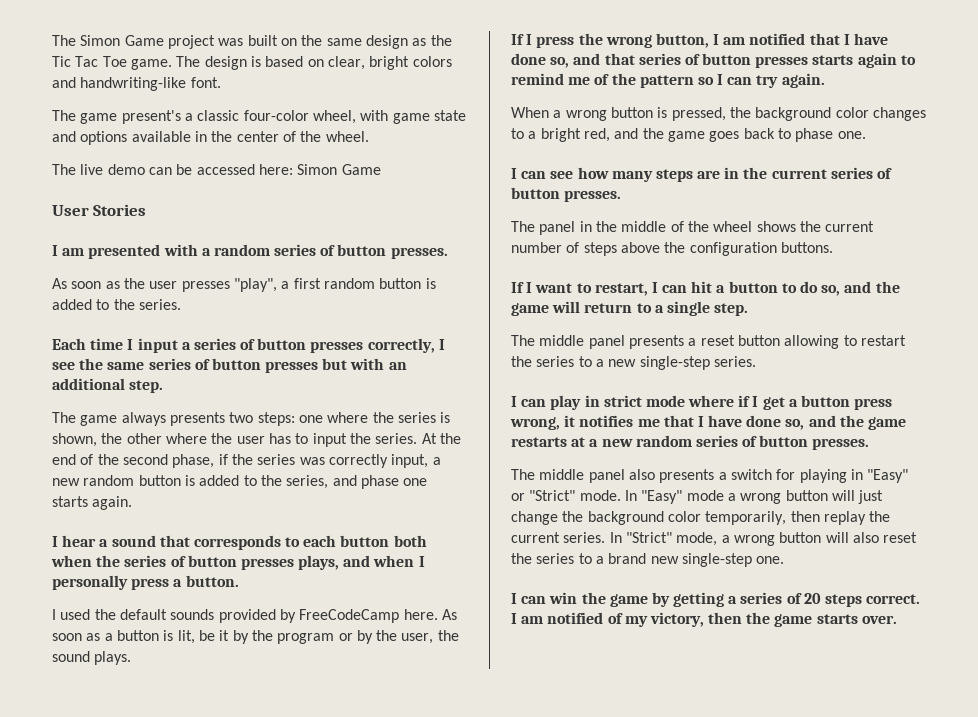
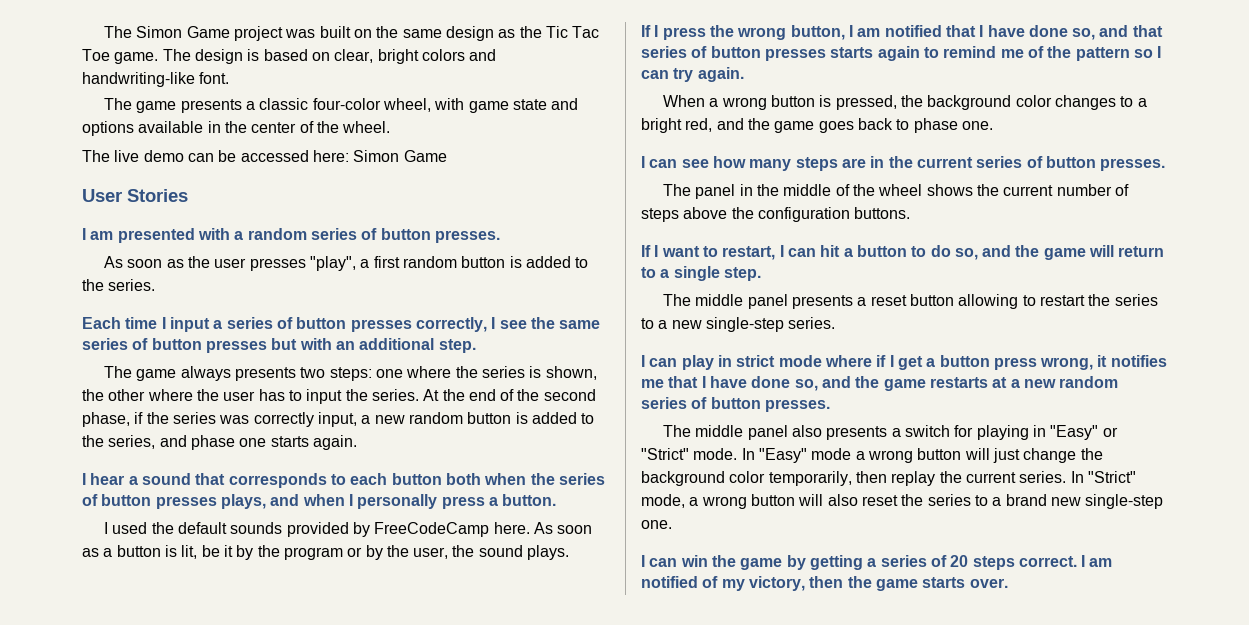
[121,110,181,124] present's -> [180,99,242,113] presents

